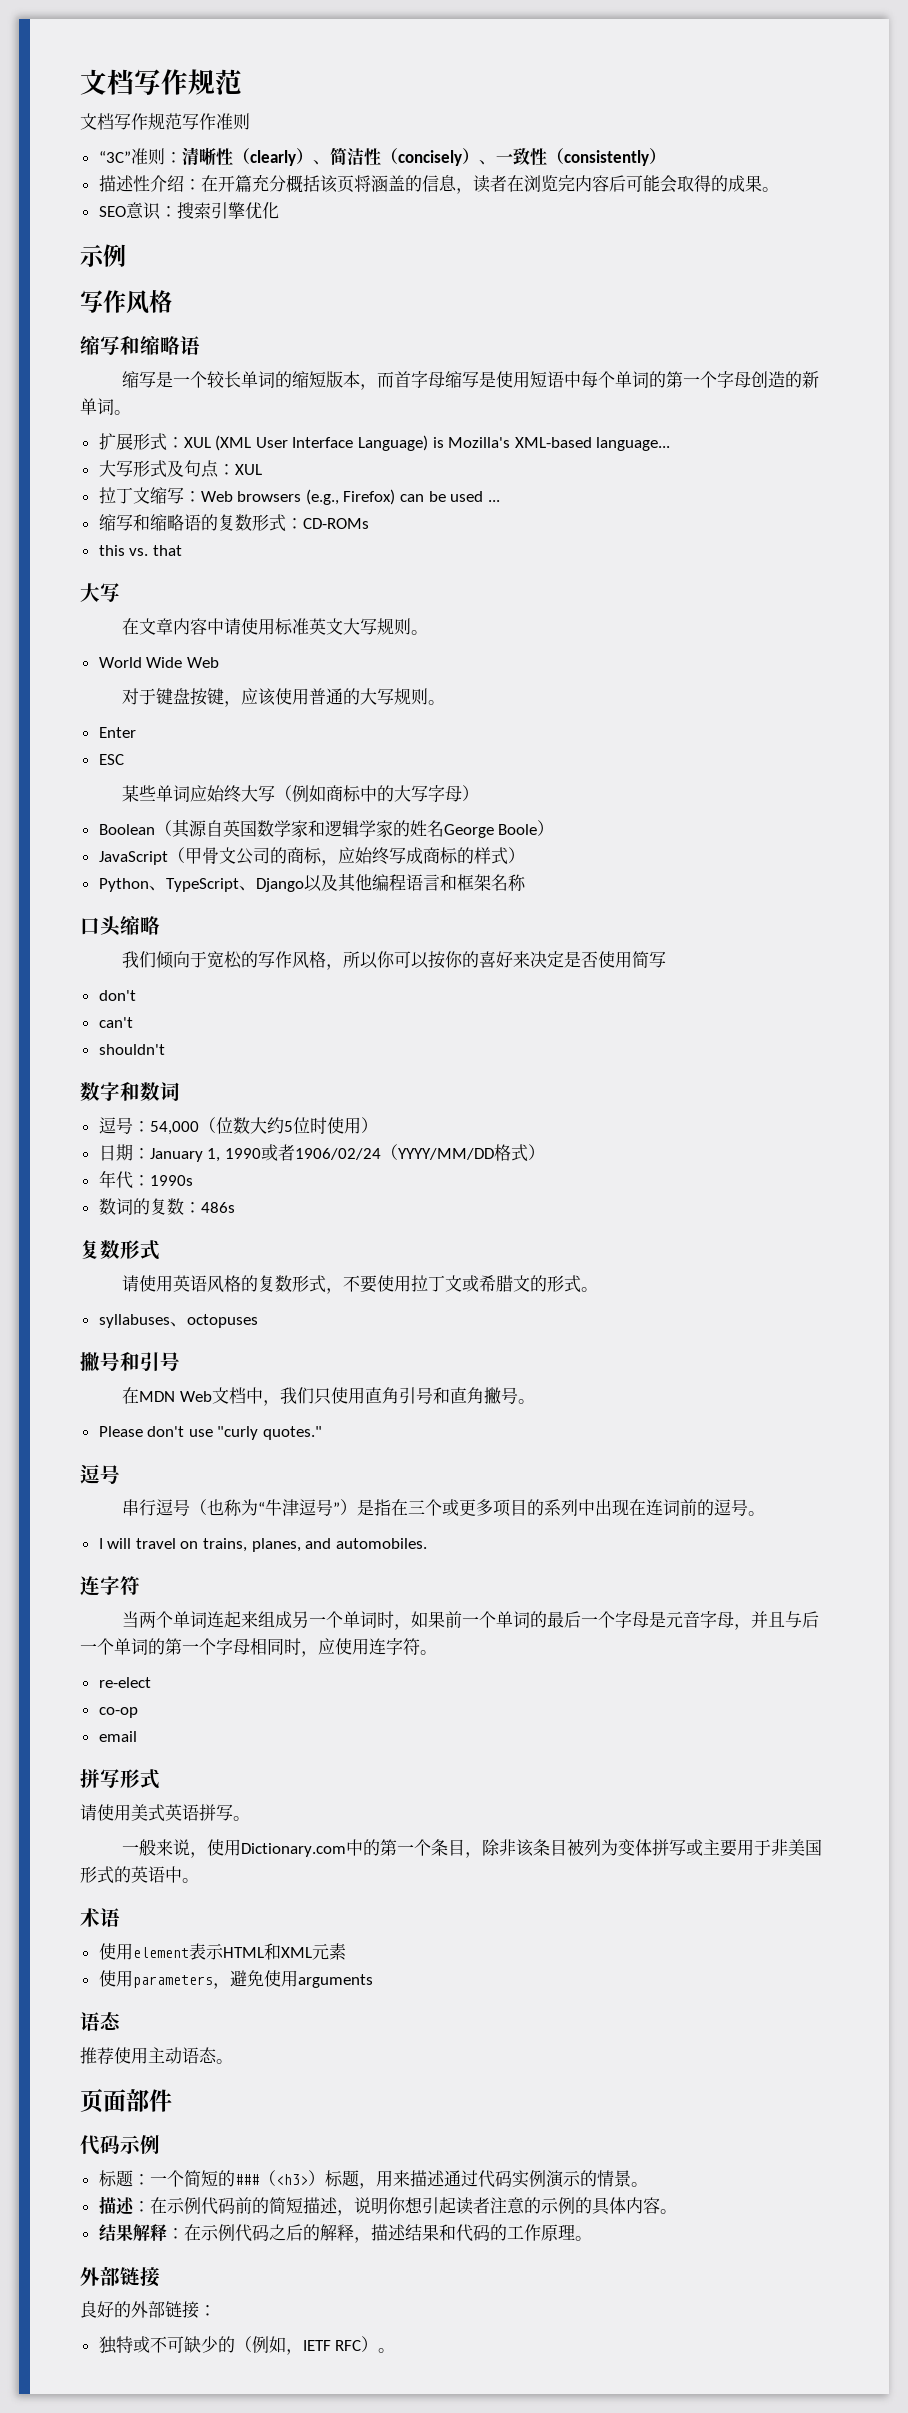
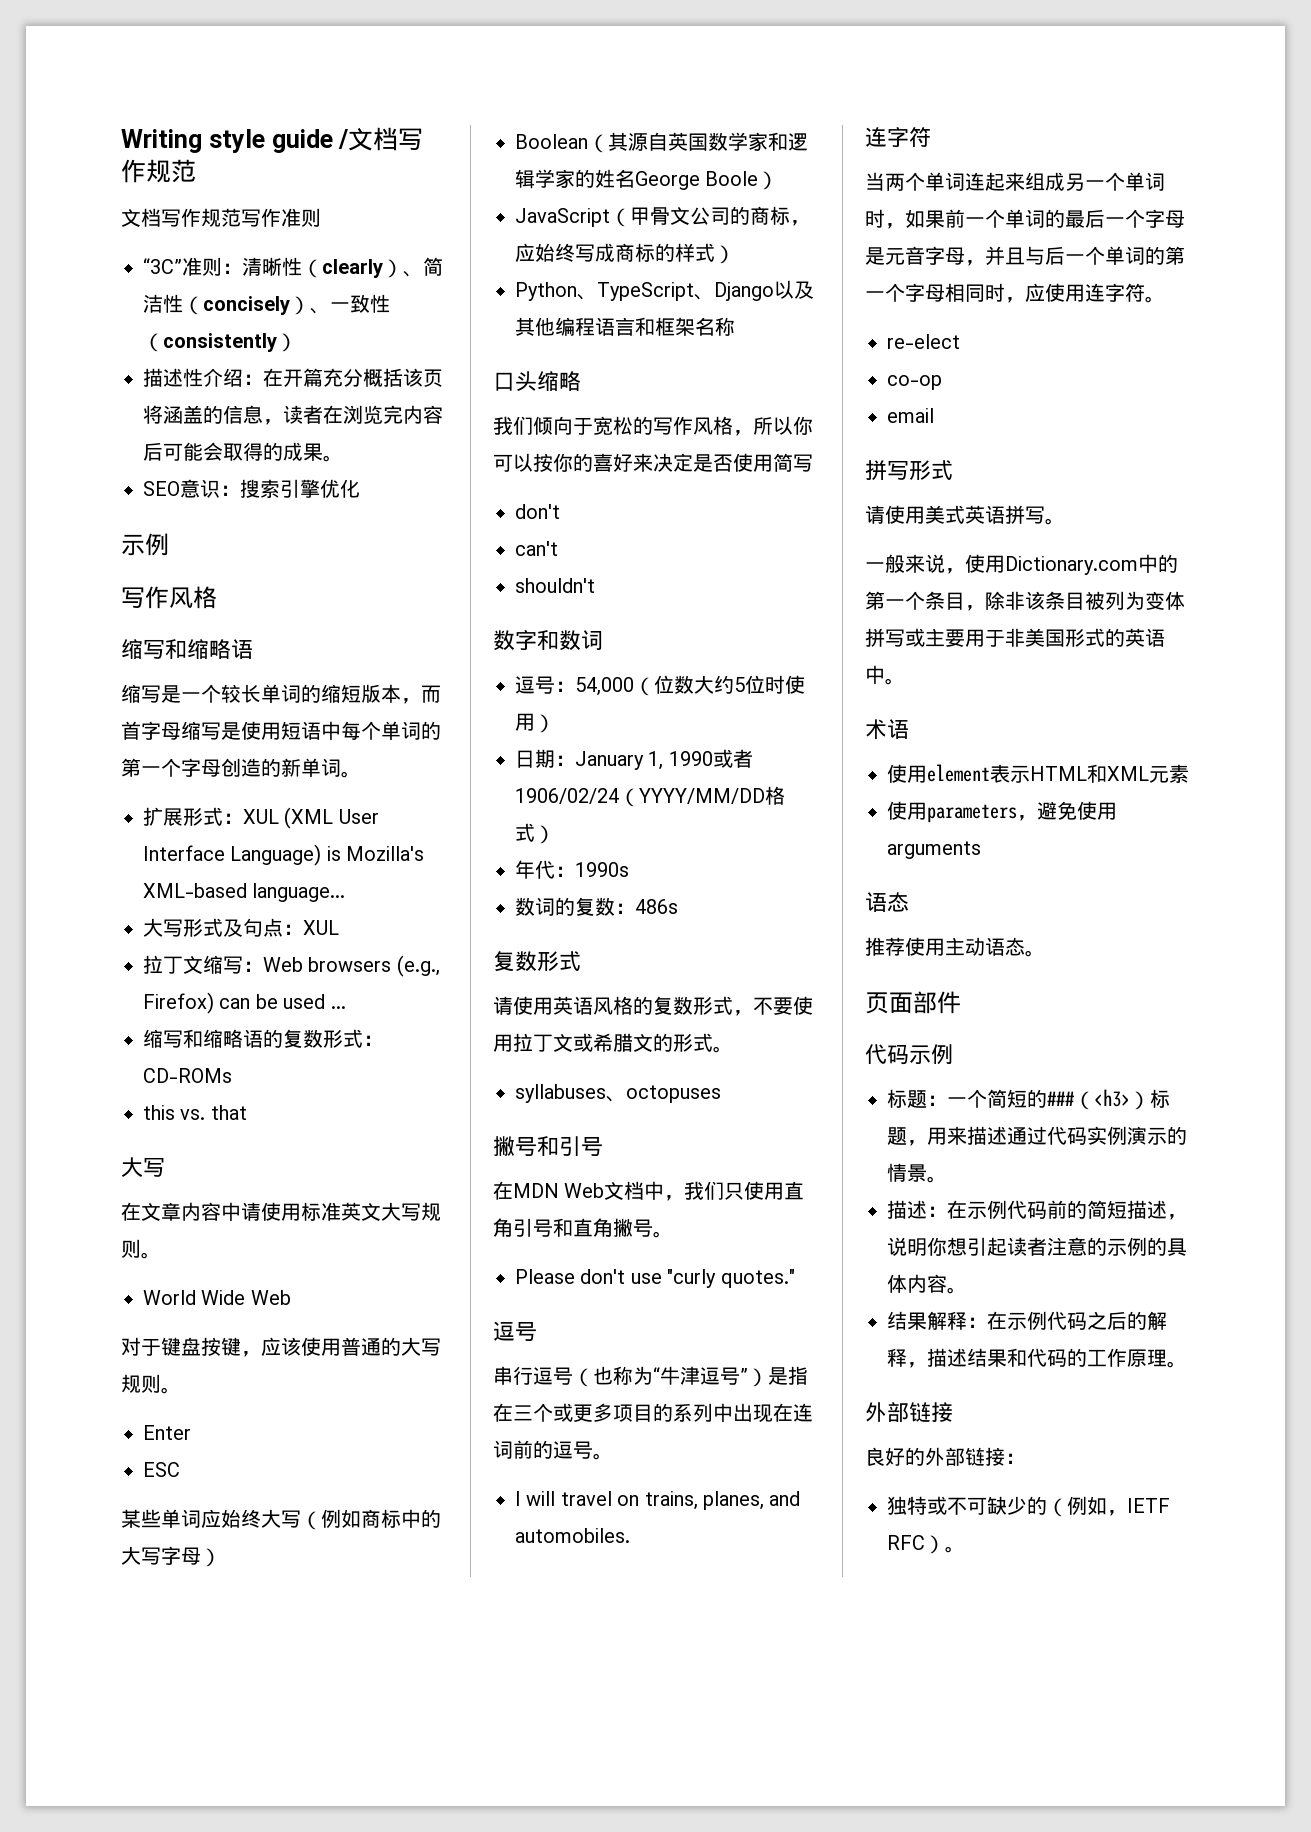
(80, 82) none -> [121,129,349,153] Writing style guide /

